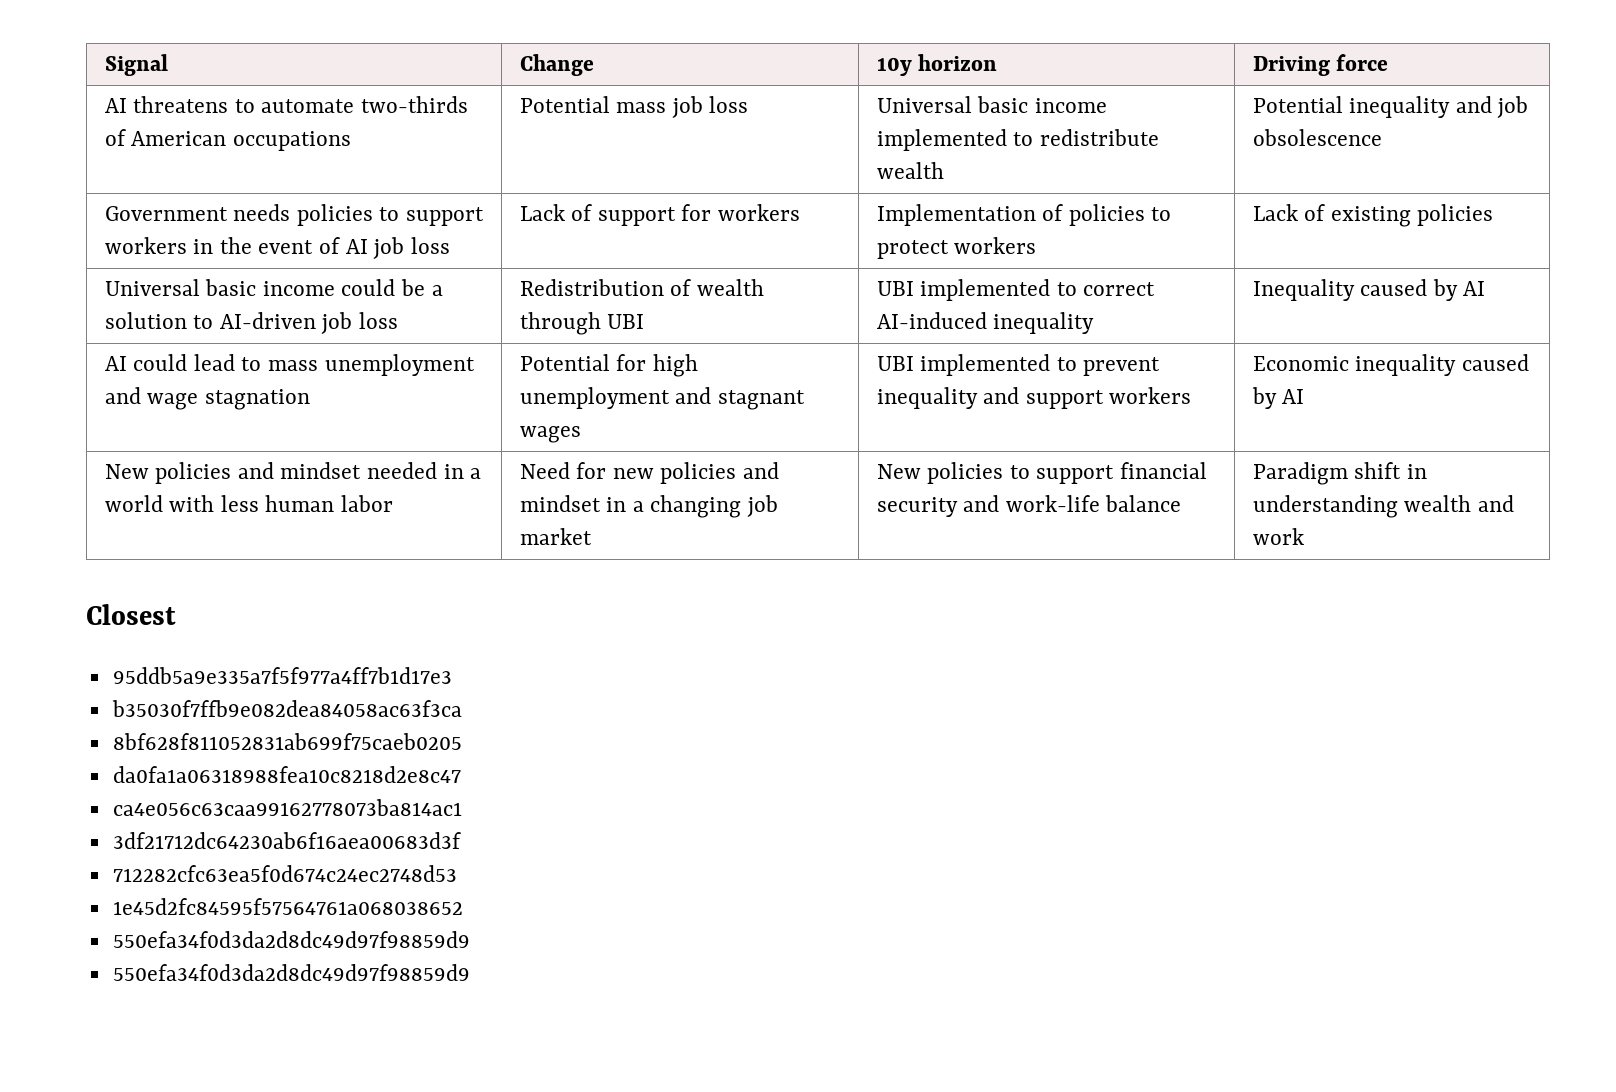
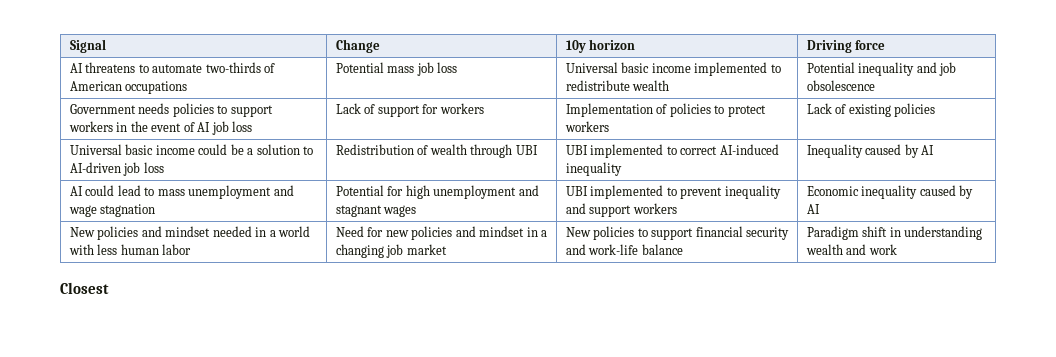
[112,667,452,684] [111,700,462,717] [112,733,462,750] [112,766,461,783] [112,799,462,816] [112,832,461,849] [112,865,457,882] [112,898,463,915] [112,931,470,948] [112,964,470,981] // 95ddb5a9e335a7f5f977a4ff7b1d17e3 // b35030f7ffb9e082dea84058ac63f3ca // 8bf628f811052831ab699f75caeb0205 // da0fa1a06318988fea10c8218d2e8c47 // ca4e056c63caa99162778073ba814ac1 // 3df21712dc64230ab6f16aea00683d3f // 712282cfc63ea5f0d674c24ec2748d53 // 1e45d2fc84595f57564761a068038652 // 550efa34f0d3da2d8dc49d97f98859d9 // 550efa34f0d3da2d8dc49d97f98859d9 -> (109, 288) none

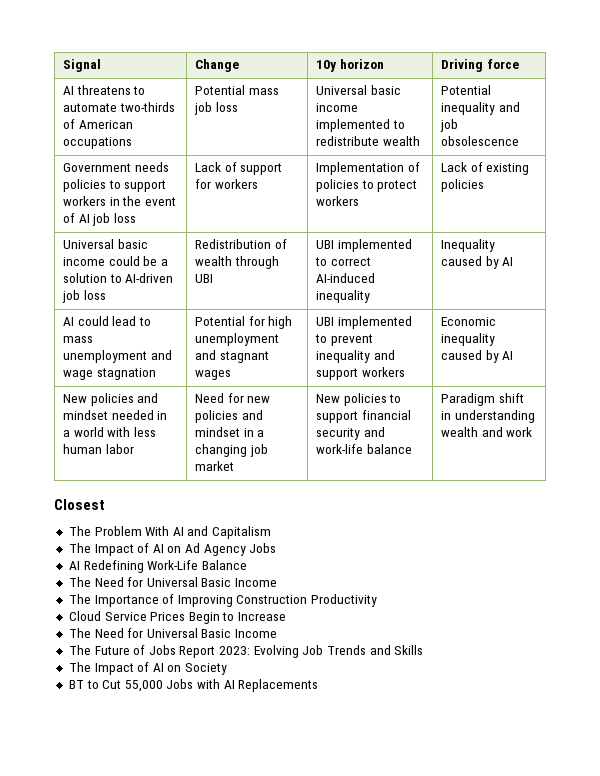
(109, 288) none -> [68,526,272,539] [68,543,277,556] [68,560,247,573] [68,577,278,587] [68,594,378,607] [68,611,287,624] [68,628,278,638] [68,645,424,658] [68,662,228,675] [68,679,319,692] // The Problem With AI and Capitalism // The Impact of AI on Ad Agency Jobs // AI Redefining Work-Life Balance // The Need for Universal Basic Income // The Importance of Improving Construction Productivity // Cloud Service Prices Begin to Increase // The Need for Universal Basic Income // The Future of Jobs Report 2023: Evolving Job Trends and Skills // The Impact of AI on Society // BT to Cut 55,000 Jobs with AI Replacements

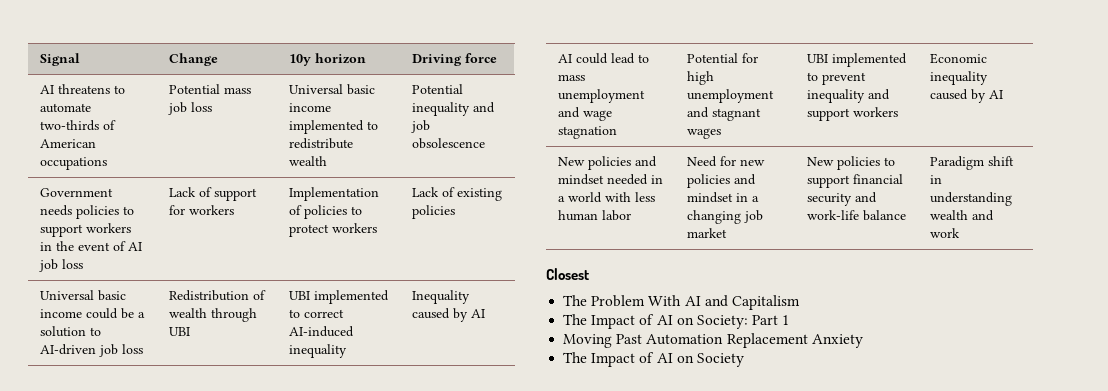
[185,543,277,556] [68,560,247,573] [68,577,278,587] [68,594,378,607] [68,611,287,624] [68,628,278,638] [68,645,424,658] Ad Agency Jobs // AI Redefining Work-Life Balance // The Need for Universal Basic Income // The Importance of Improving Construction Productivity // Cloud Service Prices Begin to Increase // The Need for Universal Basic Income // The Future of Jobs Report 2023: Evolving Job Trends and Skills -> [696,315,790,329] [563,333,863,348] Society: Part 1 // Moving Past Automation Replacement Anxiety
[68,679,319,692] // BT to Cut 55,000 Jobs with AI Replacements -> (744, 360) none

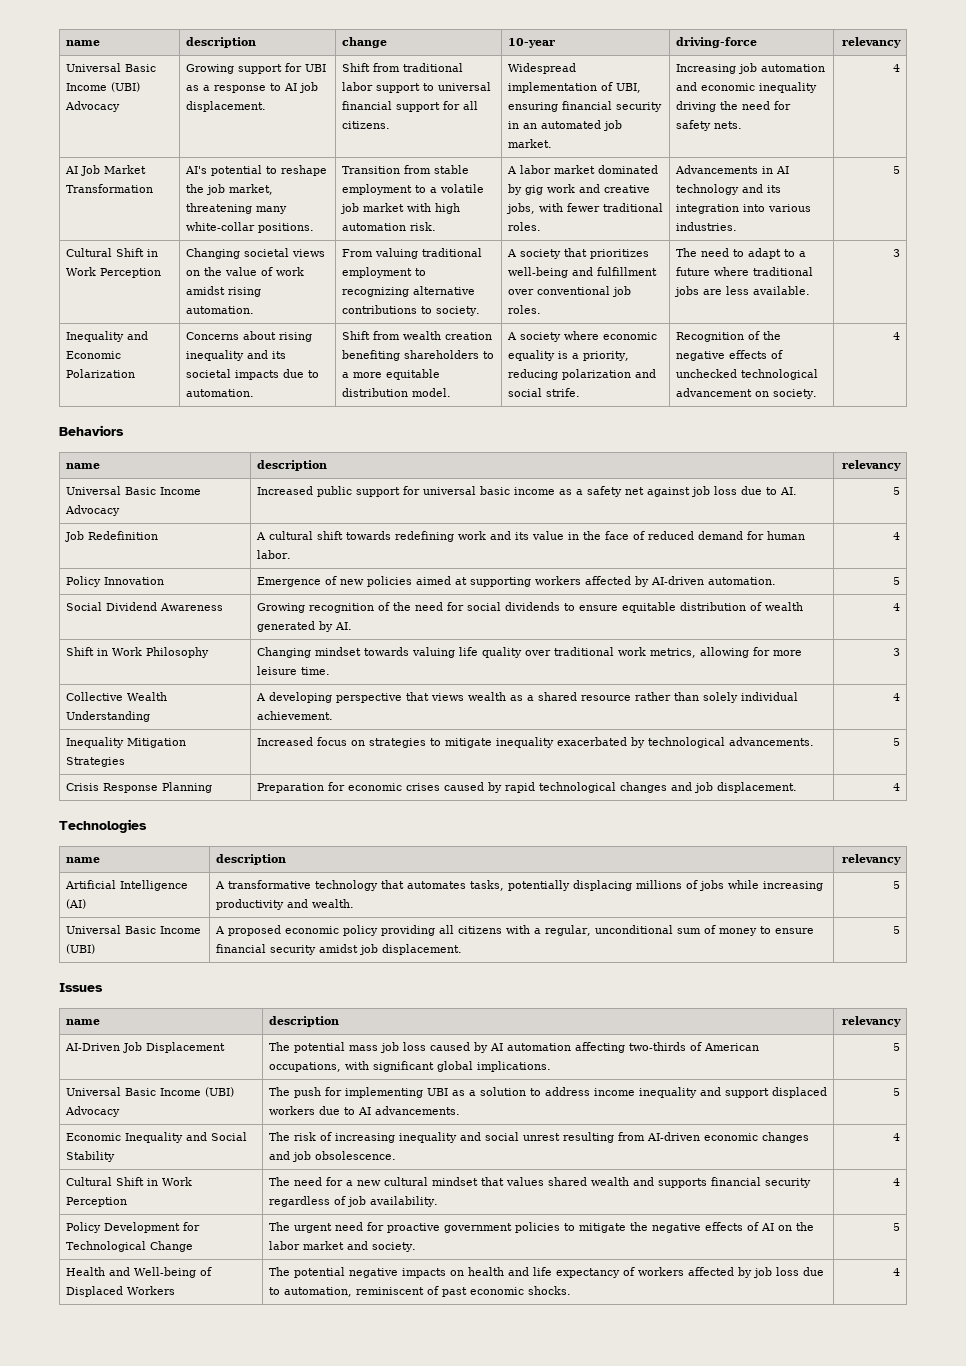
[39,53,80,66] [168,53,218,66] [288,53,366,66] [411,53,497,66] [39,84,125,94] [39,103,91,113] [39,120,116,131] [39,139,96,148] [39,157,107,170] [168,84,251,94] [167,102,212,115] [288,84,375,95] [288,103,331,112] [288,120,378,134] [288,138,353,149] [288,156,327,166] [411,84,463,94] [411,102,495,116] [410,120,430,133] [411,138,485,149] [39,188,113,197] [39,205,134,219] [39,223,131,237] [39,241,142,251] [38,259,83,272] [168,187,257,201] [168,205,234,215] [288,187,379,201] [288,205,362,219] [288,223,377,237] [411,187,502,201] [411,205,455,219] [39,290,126,301] [39,308,145,319] [39,326,101,337] [39,344,143,357] [168,290,266,301] [168,308,257,322] [168,327,190,336] [288,290,389,304] [288,309,344,318] [288,326,354,337] [288,344,347,358] [411,290,470,304] [411,308,485,322] [557,53,649,64] [557,74,585,81] [557,89,645,103] [557,107,612,121] [557,126,617,139] [686,53,758,63] [686,71,714,85] [686,89,774,103] [686,107,761,121] [686,128,721,139] [806,53,907,67] [806,72,866,85] Signal | Change | 10y horizon | Driving force // AI threatens to automate two-thirds of American occupations | Potential mass job loss | Universal basic income implemented to redistribute wealth | Potential inequality and job obsolescence // Government needs policies to support workers in the event of AI job loss | Lack of support for workers | Implementation of policies to protect workers | Lack of existing policies // Universal basic income could be a solution to AI-driven job loss | Redistribution of wealth through UBI | UBI implemented to correct AI-induced inequality | Inequality caused by AI // AI could lead to mass unemployment and wage stagnation | Potential for high unemployment and stagnant wages | UBI implemented to prevent -> [65,40,100,46] [185,37,256,48] [341,37,387,48] [507,38,555,48] [675,37,757,48] [842,37,902,48] [65,63,156,72] [65,82,140,92] [64,101,120,112] [185,63,326,74] [185,82,318,93] [185,101,266,112] [341,63,463,72] [341,82,491,93] [341,101,478,112] [341,121,390,129] [507,63,576,74] [507,82,641,93] [507,101,662,112] [507,120,622,131] [507,139,552,148] [675,63,825,74] [675,82,817,93] [675,101,791,112] [675,120,742,131] [893,64,901,72] [64,165,146,176] [65,184,153,193] [184,165,327,176] [185,184,273,195] [185,203,287,214] [185,222,314,233] [341,165,469,174] [341,184,484,195] [339,203,460,214] [341,222,436,231] [506,165,658,174] [507,184,650,195] [505,203,663,214] [507,222,541,231] [674,165,789,174] [675,184,781,195] [675,204,811,214] [675,222,737,231] [893,166,901,174] [65,248,158,257] [65,267,161,278] [185,248,325,259] [185,267,304,276] [185,286,261,297] [185,306,254,314] [341,248,482,259] [341,267,426,278] [341,286,475,297] [341,305,480,316] [506,248,649,259] [507,267,657,278] [507,286,631,297] [507,305,541,314] [675,248,806,259] [675,267,813,276] [673,286,810,297] [893,249,901,257] [65,331,148,342] [65,351,121,359] [65,369,135,378] [185,331,312,342] [185,350,286,361] [185,369,319,380] [185,389,254,397] [341,331,492,340] [341,350,494,361] [341,369,440,380] [341,388,451,397] [506,331,657,342] [507,350,629,361] [507,369,656,380] [507,388,580,397] [675,331,781,342] [675,350,783,361] [675,369,818,380] [675,388,817,399] [893,332,901,340] [59,425,124,436] [65,463,100,469] [256,460,327,471] [842,460,902,471] [65,486,201,495] [64,505,120,516] [256,486,797,497] [893,487,901,495] [64,531,158,542] [255,531,805,542] [256,550,291,559] [893,532,901,540] [65,576,164,587] [256,576,776,587] [893,577,901,585] [65,602,223,611] [256,602,803,613] [256,621,352,632] [893,603,901,611] [65,647,209,658] [256,647,802,658] [256,666,330,675] [893,648,901,656] [65,692,167,701] [65,711,150,722] [255,692,798,703] [256,711,333,720] [893,693,901,701] [65,737,186,748] [65,757,125,767] [256,737,814,748] [893,738,901,746] [65,782,212,793] [256,782,797,793] [893,783,901,791] [59,819,147,833] [65,857,100,863] [215,854,286,865] [842,854,902,865] [64,880,188,891] [65,899,86,909] [214,880,823,891] [215,899,354,910] [893,881,901,889] [65,925,201,934] [65,944,95,954] [214,925,814,936] [215,944,462,955] [893,926,901,934] [59,983,103,992] [65,1019,100,1025] [268,1016,339,1027] [842,1016,902,1027] [64,1042,225,1053] [268,1042,759,1053] [268,1061,551,1072] [893,1043,901,1051] [65,1087,234,1097] [64,1106,120,1117] [268,1087,635,1098] name | description | change | 10-year | driving-force | relevancy // Universal Basic Income (UBI) Advocacy | Growing support for UBI as a response to AI job displacement. | Shift from traditional labor support to universal financial support for all citizens. | Widespread implementation of UBI, ensuring financial security in an automated job market. | Increasing job automation and economic inequality driving the need for safety nets. | 4 // AI Job Market Transformation | AI's potential to reshape the job market, threatening many white-collar positions. | Transition from stable employment to a volatile job market with high automation risk. | A labor market dominated by gig work and creative jobs, with fewer traditional roles. | Advancements in AI technology and its integration into various industries. | 5 // Cultural Shift in Work Perception | Changing societal views on the value of work amidst rising automation. | From valuing traditional employment to recognizing alternative contributions to society. | A society that prioritizes well-being and fulfillment over conventional job roles. | The need to adapt to a future where traditional jobs are less available. | 3 // Inequality and Economic Polarization | Concerns about rising inequality and its societal impacts due to automation. | Shift from wealth creation benefiting shareholders to a more equitable distribution model. | A society where economic equality is a priority, reducing polarization and social strife. | Recognition of the negative effects of unchecked technological advancement on society. | 4 // Behaviors // name | description | relevancy // Universal Basic Income Advocacy | Increased public support for universal basic income as a safety net against job loss due to AI. | 5 // Job Redefinition | A cultural shift towards redefining work and its value in the face of reduced demand for human labor. | 4 // Policy Innovation | Emergence of new policies aimed at supporting workers affected by AI-driven automation. | 5 // Social Dividend Awareness | Growing recognition of the need for social dividends to ensure equitable distribution of wealth generated by AI. | 4 // Shift in Work Philosophy | Changing mindset towards valuing life quality over traditional work metrics, allowing for more leisure time. | 3 // Collective Wealth Understanding | A developing perspective that views wealth as a shared resource rather than solely individual achievement. | 4 // Inequality Mitigation Strategies | Increased focus on strategies to mitigate inequality exacerbated by technological advancements. | 5 // Crisis Response Planning | Preparation for economic crises caused by rapid technological changes and job displacement. | 4 // Technologies // name | description | relevancy // Artificial Intelligence (AI) | A transformative technology that automates tasks, potentially displacing millions of jobs while increasing productivity and wealth. | 5 // Universal Basic Income (UBI) | A proposed economic policy providing all citizens with a regular, unconditional sum of money to ensure financial security amidst job displacement. | 5 // Issues // name | description | relevancy // AI-Driven Job Displacement | The potential mass job loss caused by AI automation affecting two-thirds of American occupations, with significant global implications. | 5 // Universal Basic Income (UBI) Advocacy | The push for implementing UBI as a solution to address income
[852,107,898,117] [929,53,987,64] [929,71,988,85] [929,89,1003,103] [557,156,657,170] [557,174,663,185] [557,192,655,203] [557,210,631,221] [686,156,765,167] [686,174,756,188] [686,192,759,203] [686,210,763,224] [686,228,727,238] [806,156,895,170] [806,174,903,188] [806,192,877,206] [806,210,906,221] [929,156,1014,170] [929,175,942,184] [929,192,1012,206] [929,210,994,221] [929,228,960,238] [546,268,589,280] [563,295,800,310] [563,314,790,329] [563,333,863,348] [563,352,744,367] workers | Economic inequality caused by AI // New policies and mindset needed in a world with less human labor | Need for new policies and mindset in a changing job market | New policies to support financial security and work-life balance | Paradigm shift in understanding wealth and work // Closest // The Problem With AI and Capitalism // The Impact of AI on Society: Part 1 // Moving Past Automation Replacement Anxiety // The Impact of AI on Society -> [771,1087,827,1098] [268,1106,460,1115] [893,1088,901,1096] [65,1132,247,1143] [65,1151,115,1162] [268,1132,809,1143] [268,1151,396,1162] [893,1133,901,1141] [65,1177,192,1186] [65,1197,127,1207] [268,1177,811,1188] [268,1196,438,1207] [893,1178,901,1186] [65,1222,200,1233] [65,1241,193,1252] [268,1222,814,1233] [268,1241,416,1252] [893,1223,901,1231] [65,1267,212,1278] [65,1286,175,1297] [268,1267,824,1278] [268,1286,571,1297] [893,1268,901,1276] displaced workers due to AI advancements. | 5 // Economic Inequality and Social Stability | The risk of increasing inequality and social unrest resulting from AI-driven economic changes and job obsolescence. | 4 // Cultural Shift in Work Perception | The need for a new cultural mindset that values shared wealth and supports financial security regardless of job availability. | 4 // Policy Development for Technological Change | The urgent need for proactive government policies to mitigate the negative effects of AI on the labor market and society. | 5 // Health and Well-being of Displaced Workers | The potential negative impacts on health and life expectancy of workers affected by job loss due to automation, reminiscent of past economic shocks. | 4

